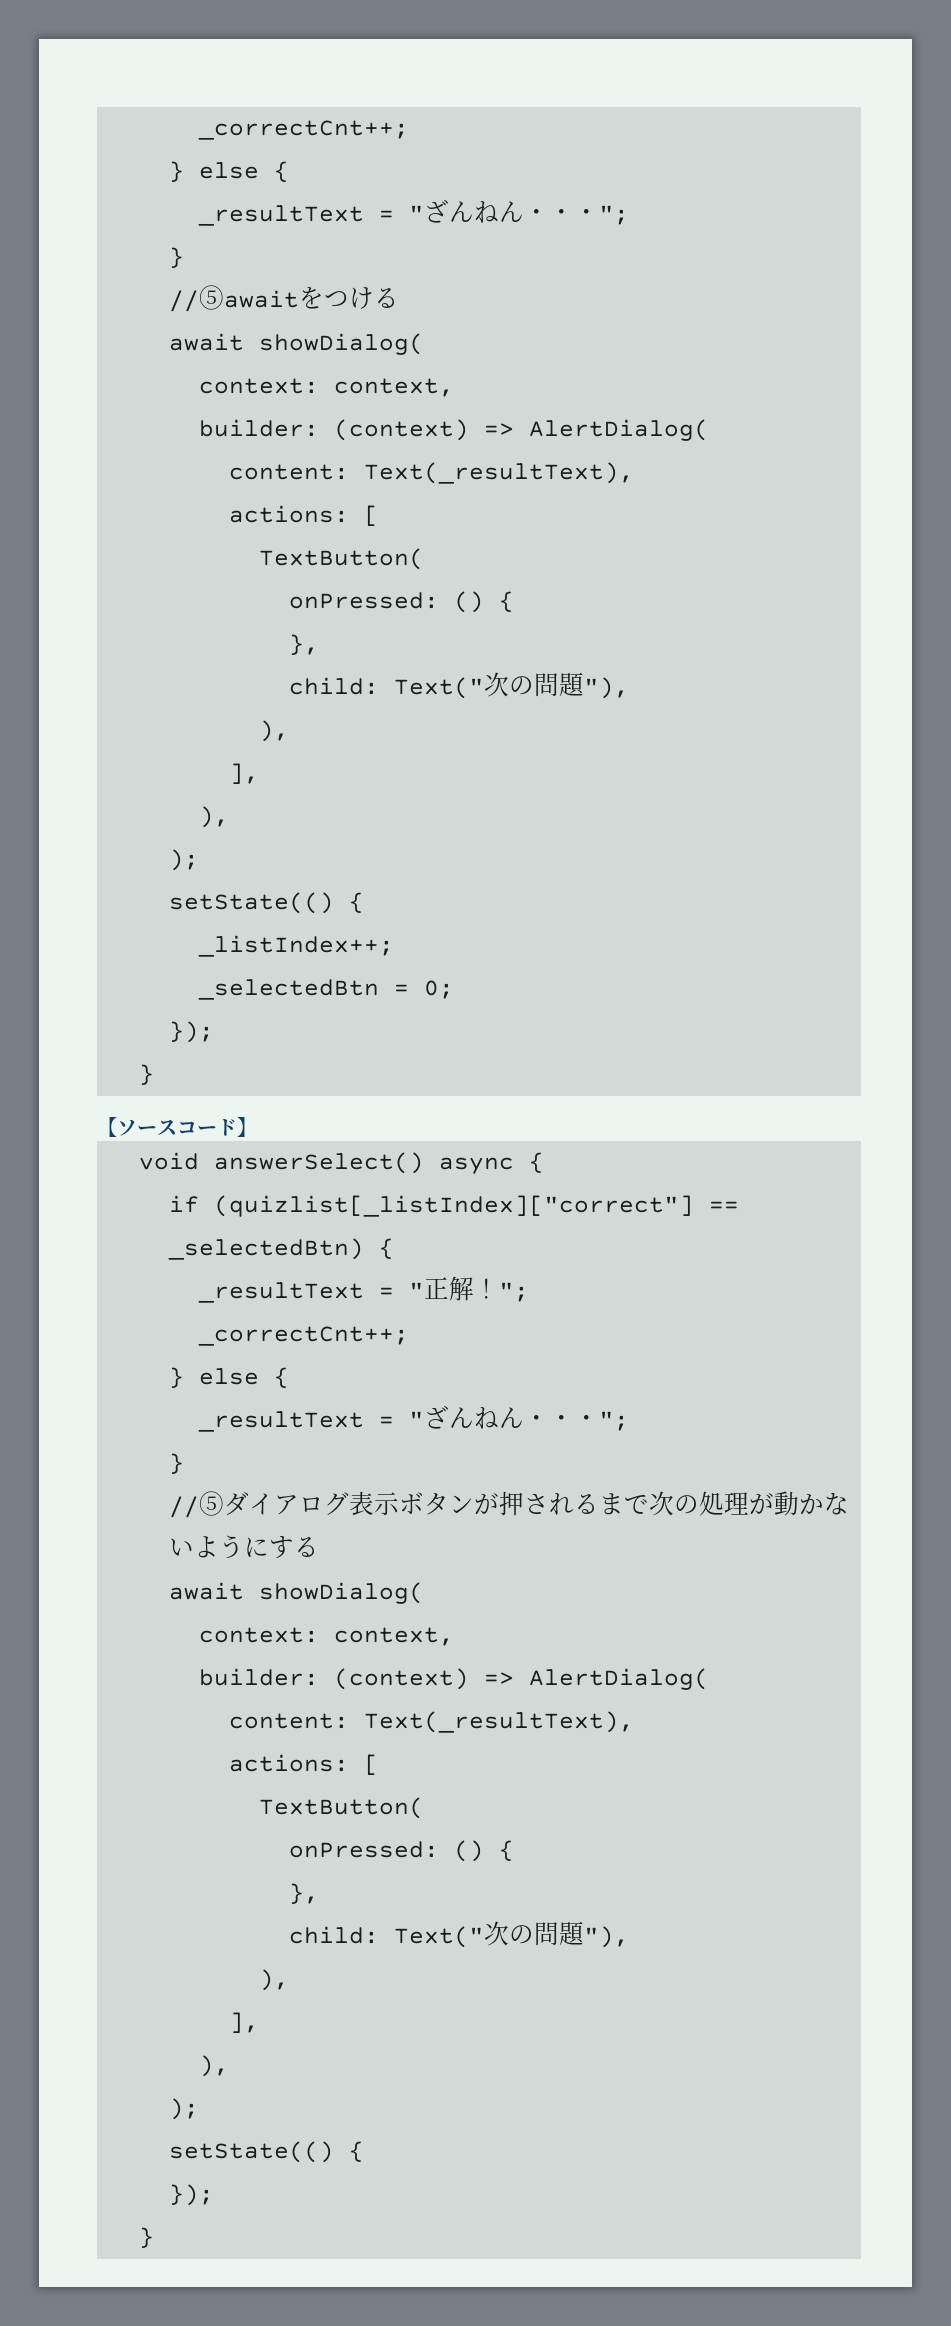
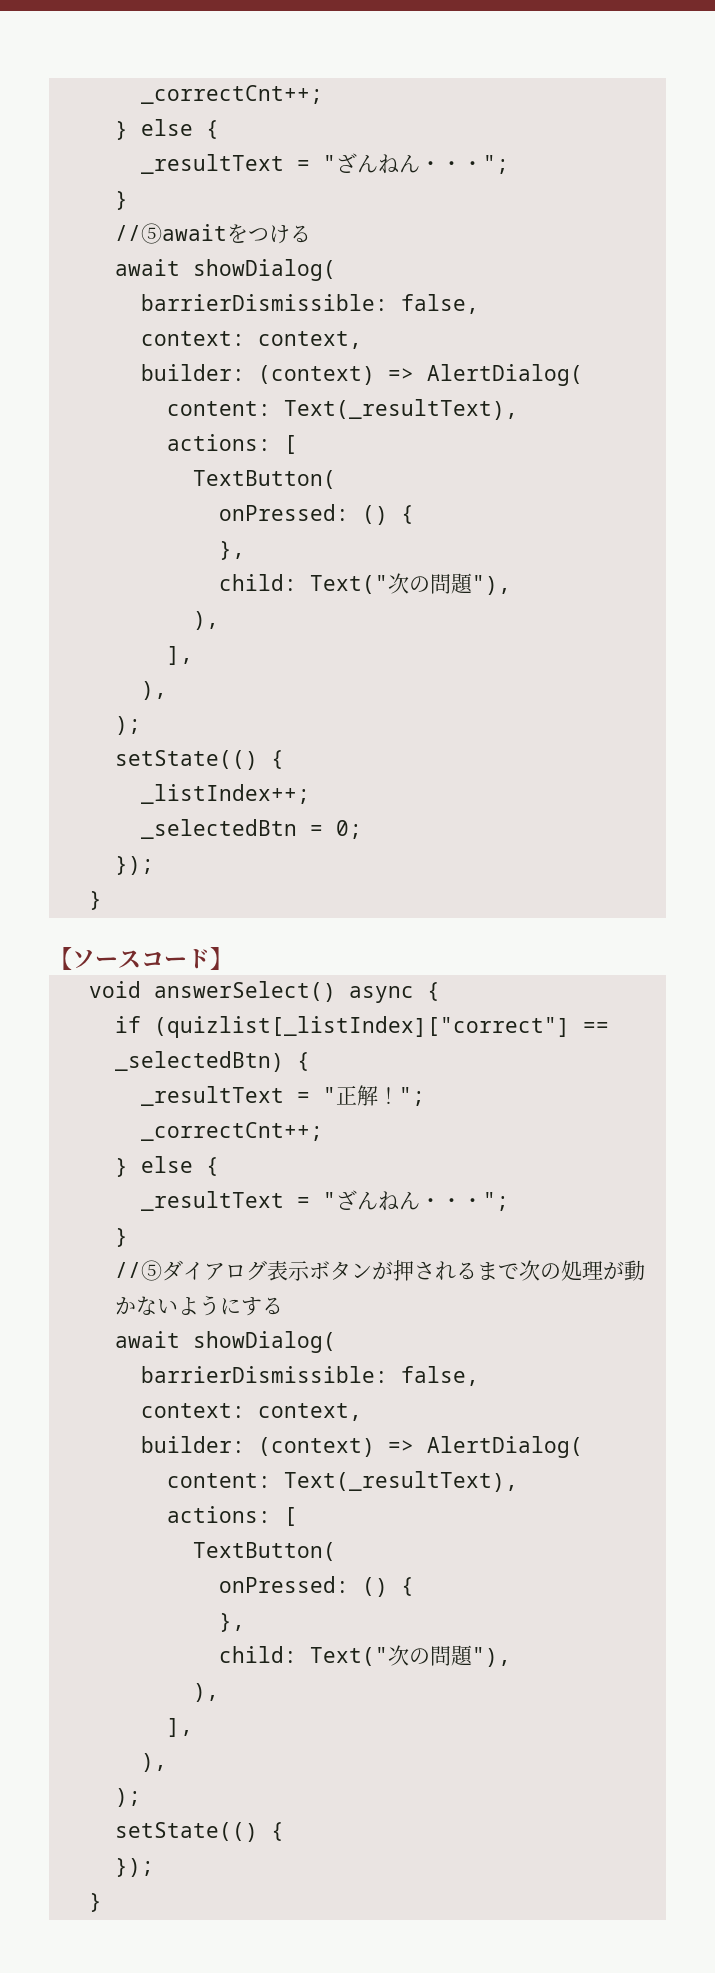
(424, 344) none -> [140,294,479,314] // barrierDismissible: false,
(424, 1593) none -> [140,1366,479,1386] // barrierDismissible: false,

